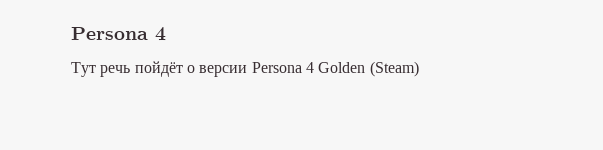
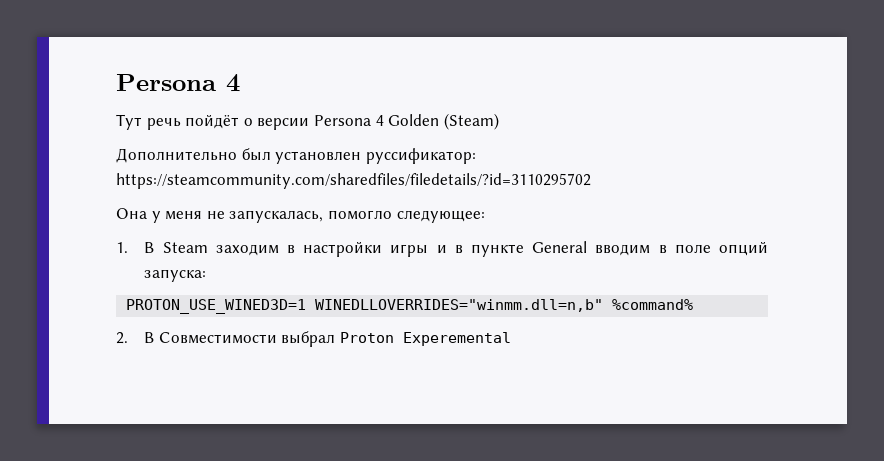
(419, 69) none -> [116,148,476,164] [116,173,591,189] [116,208,485,223] [116,241,769,257] [144,269,207,282] [126,299,694,314] [116,331,512,347] // Дополнительно был установлен руссификатор: https://steamcommunity.com/sharedfiles/filedetails/?id=3110295702 // Она у меня не запускалась, помогло следующее: // 1. В Steam заходим в настройки игры и в пункте General вводим в поле опций запуска: // PROTON_USE_WINED3D=1 WINEDLLOVERRIDES="winmm.dll=n,b" %command% // 2. В Совместимости выбрал Proton Experemental

